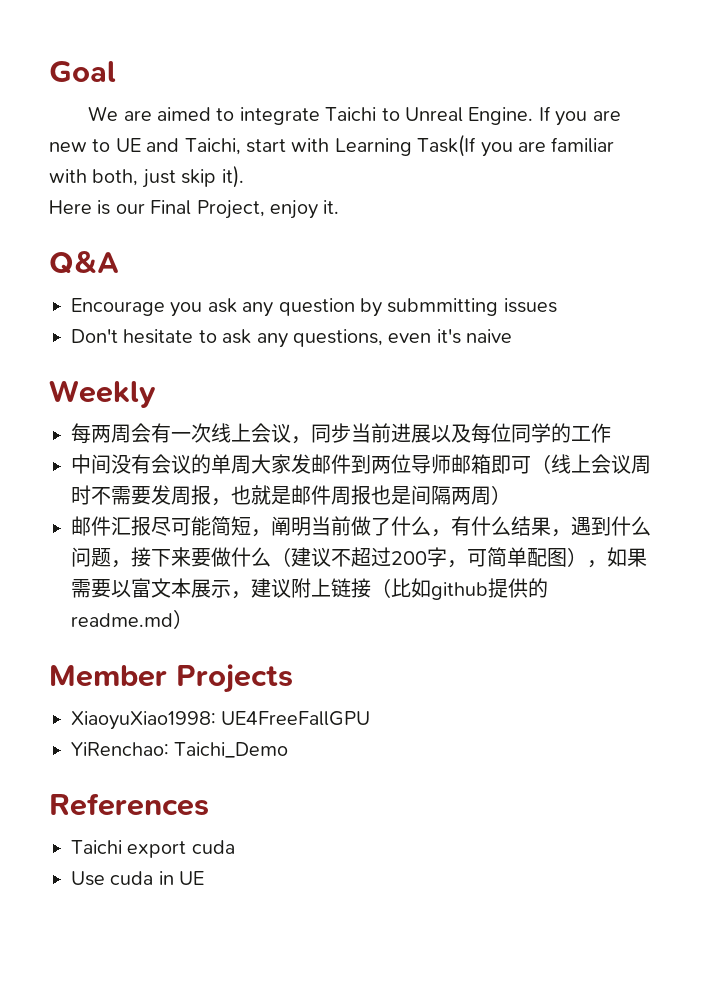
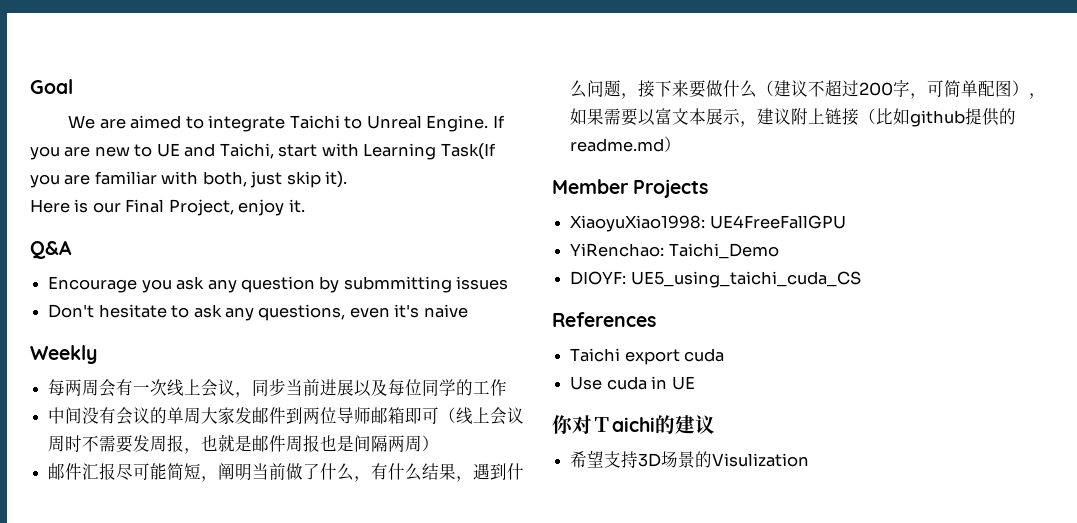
(289, 750) none -> [570,271,861,288] // DIOYF: UE5_using_taichi_cuda_CS
(205, 878) none -> [552,415,715,434] [570,450,810,468] // 你对Ｔaichi的建议 // 希望支持3D场景的Visulization

